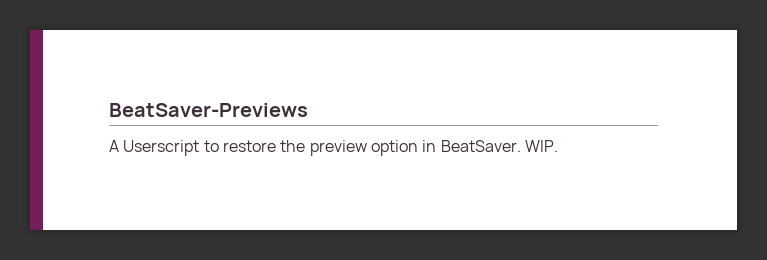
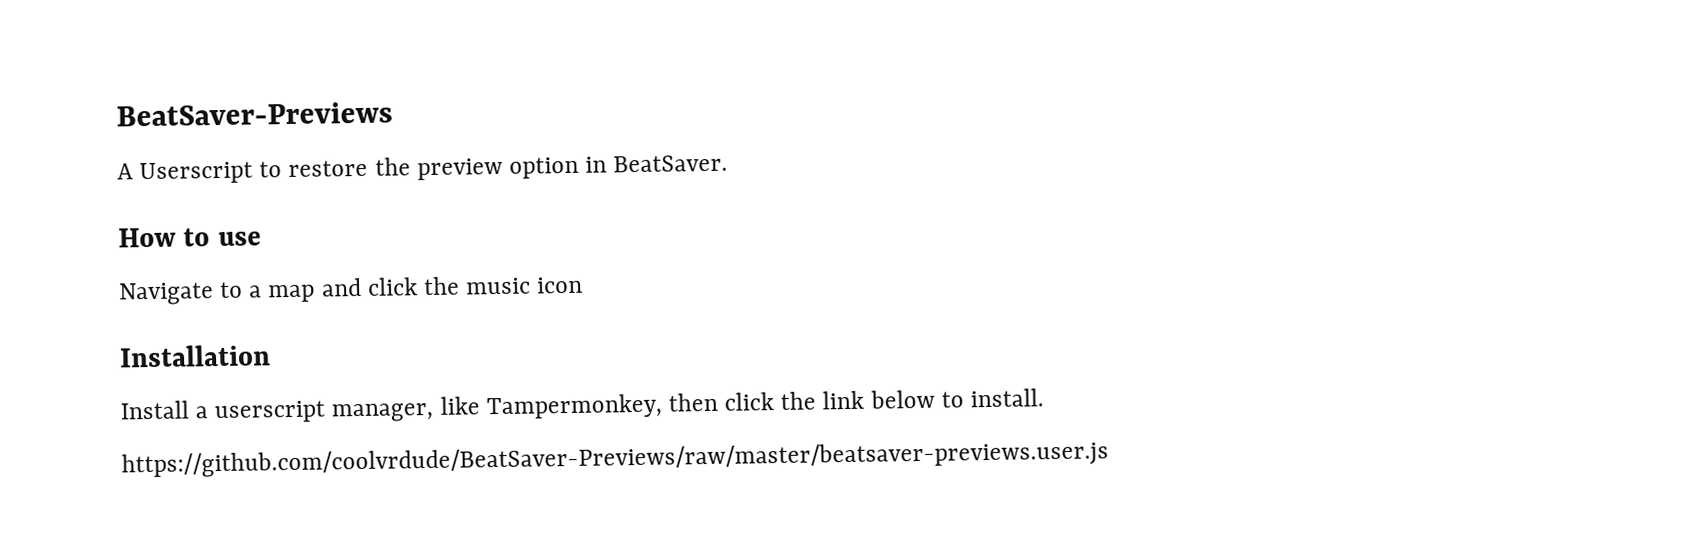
[524,140,558,152] WIP. -> [118,227,261,248] [119,276,584,306] [119,344,271,368] [120,388,1044,424] [121,440,1109,479] // How to use // Navigate to a map and click the music icon // Installation // Install a userscript manager, like Tampermonkey, then click the link below to install. // https://github.com/coolvrdude/BeatSaver-Previews/raw/master/beatsaver-previews.user.js

